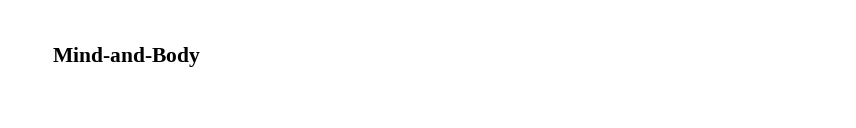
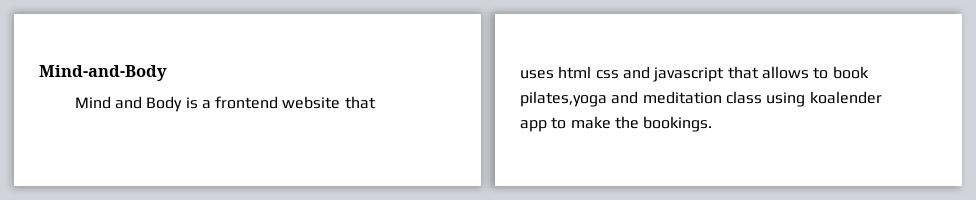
(200, 57) none -> [74,96,376,112] [520,66,869,82] [520,91,882,107] [520,116,713,132] // Mind and Body is a frontend website that uses html css and javascript that allows to book pilates,yoga and meditation class using koalender app to make the bookings.

